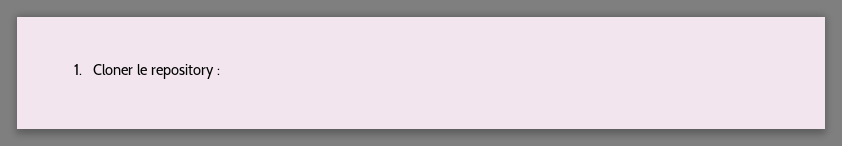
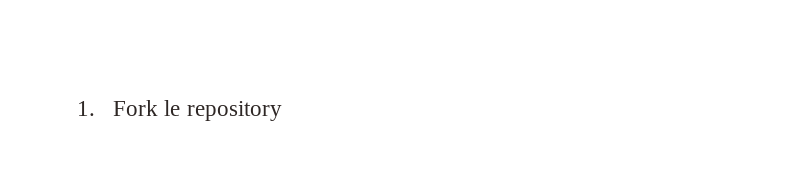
[93,64,134,75] Cloner -> [113,100,159,116] Fork
[217,68,221,75] : -> (282, 111) none

